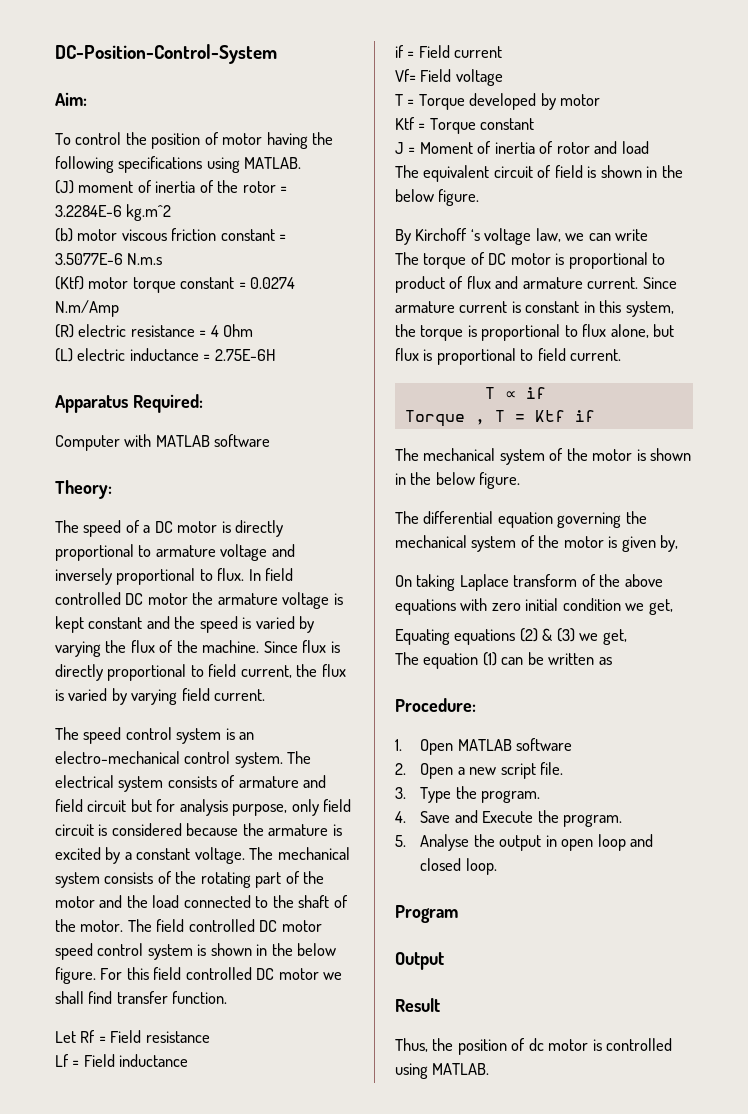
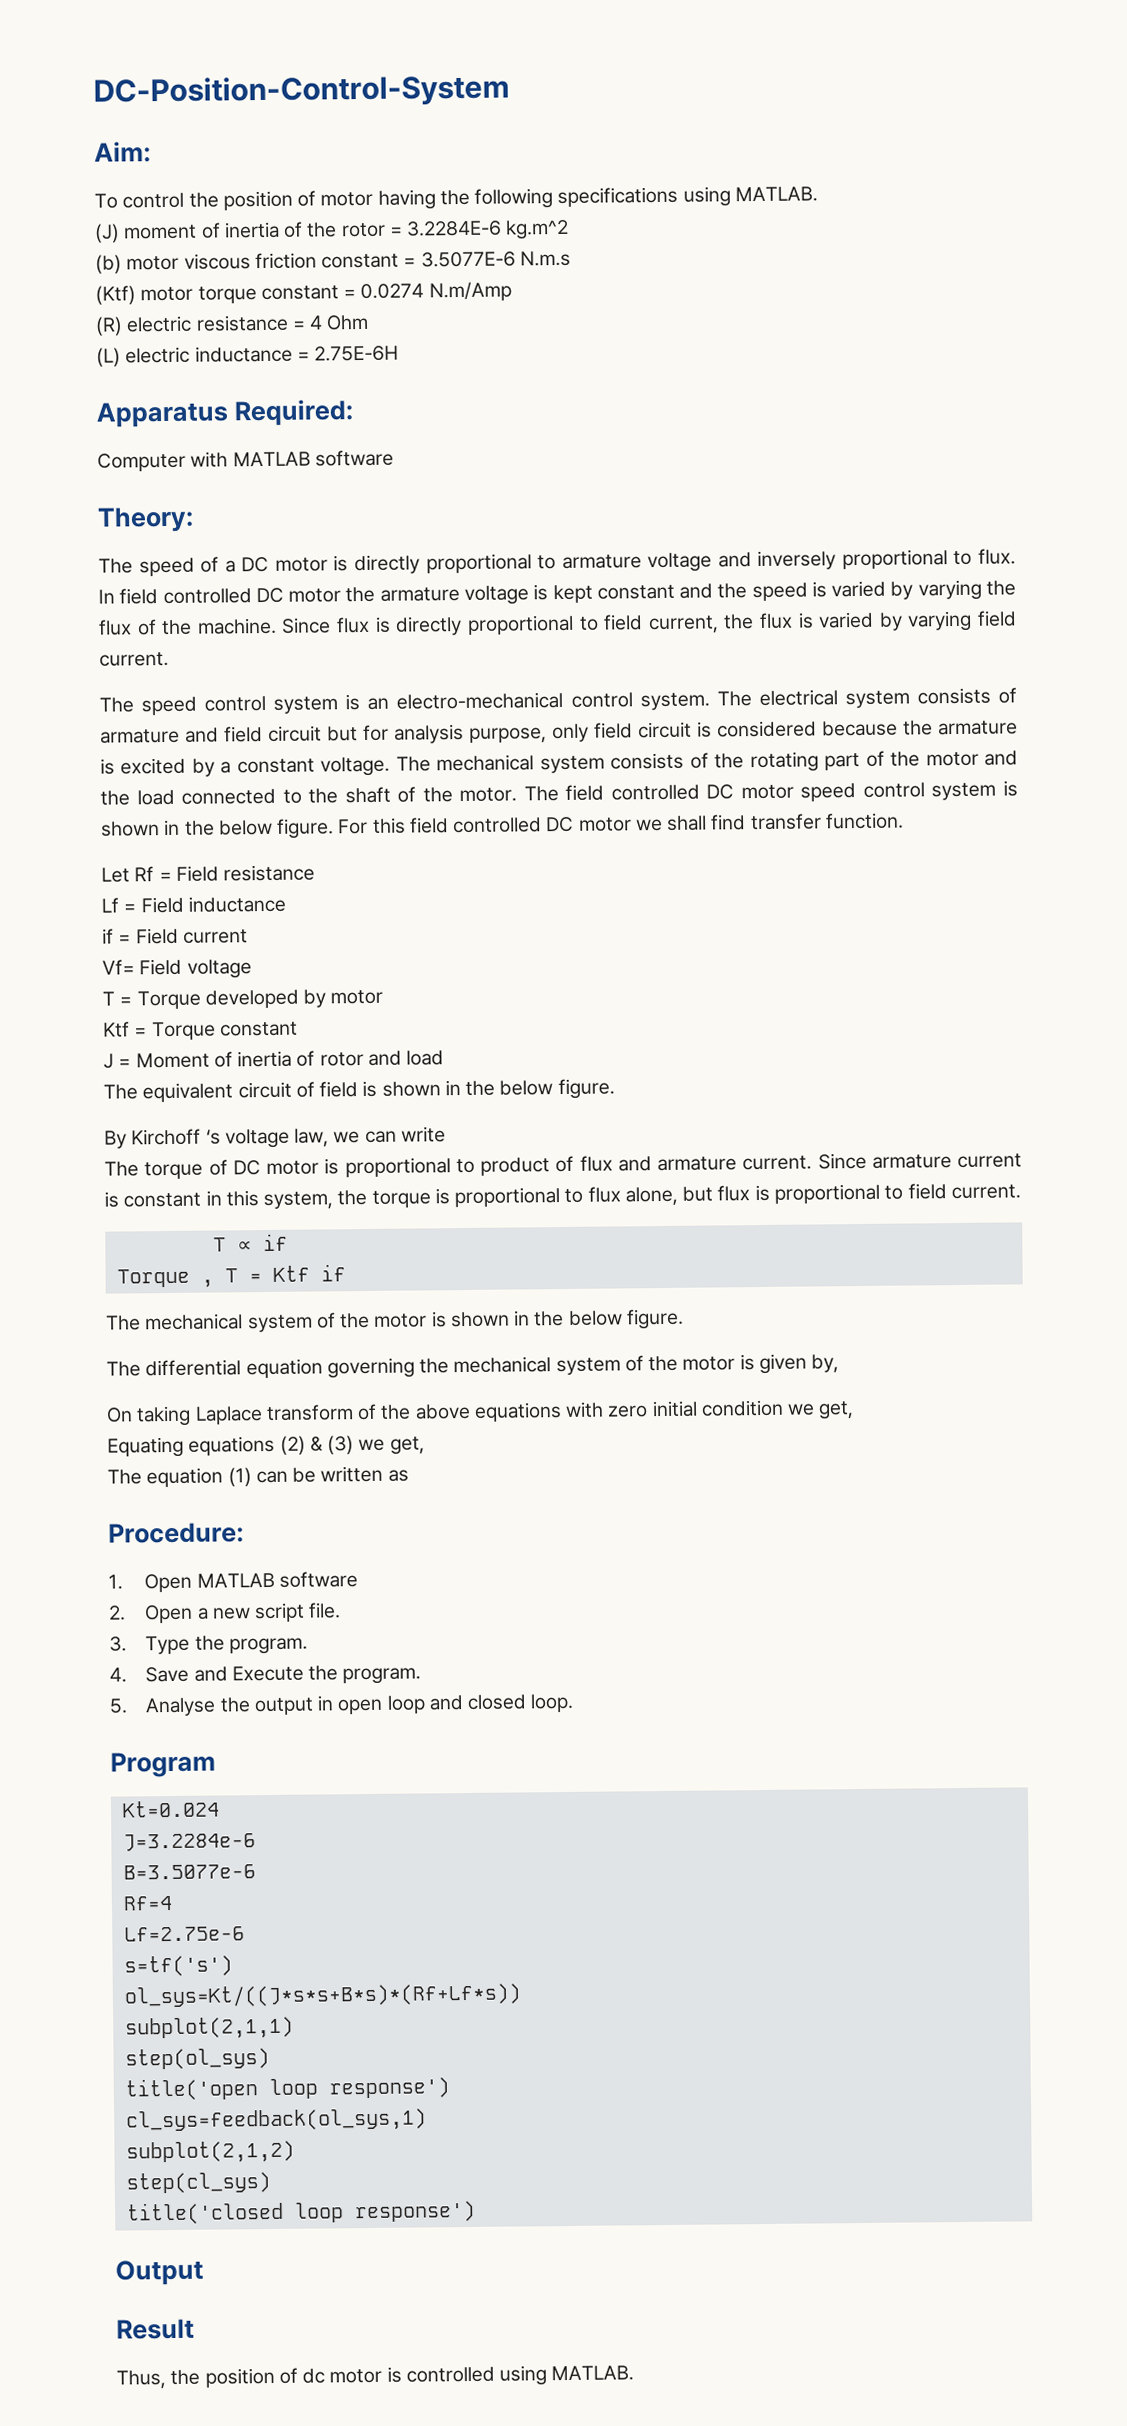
(458, 914) none -> [121,1800,220,1818] [122,1833,256,1852] [122,1864,256,1880] [122,1895,173,1911] [123,1926,245,1942] [123,1955,233,1977] [123,1983,521,2008] [124,2016,294,2040] [124,2048,270,2070] [124,2077,450,2101] [125,2108,427,2133] [125,2140,295,2164] [125,2172,271,2194] [126,2200,476,2225] // Kt=0.024 // J=3.2284e-6 // B=3.5077e-6 // Rf=4 // Lf=2.75e-6 // s=tf('s') // ol_sys=Kt/((J*s*s+B*s)*(Rf+Lf*s)) // subplot(2,1,1) // step(ol_sys) // title('open loop response') // cl_sys=feedback(ol_sys,1) // subplot(2,1,2) // step(cl_sys) // title('closed loop response')

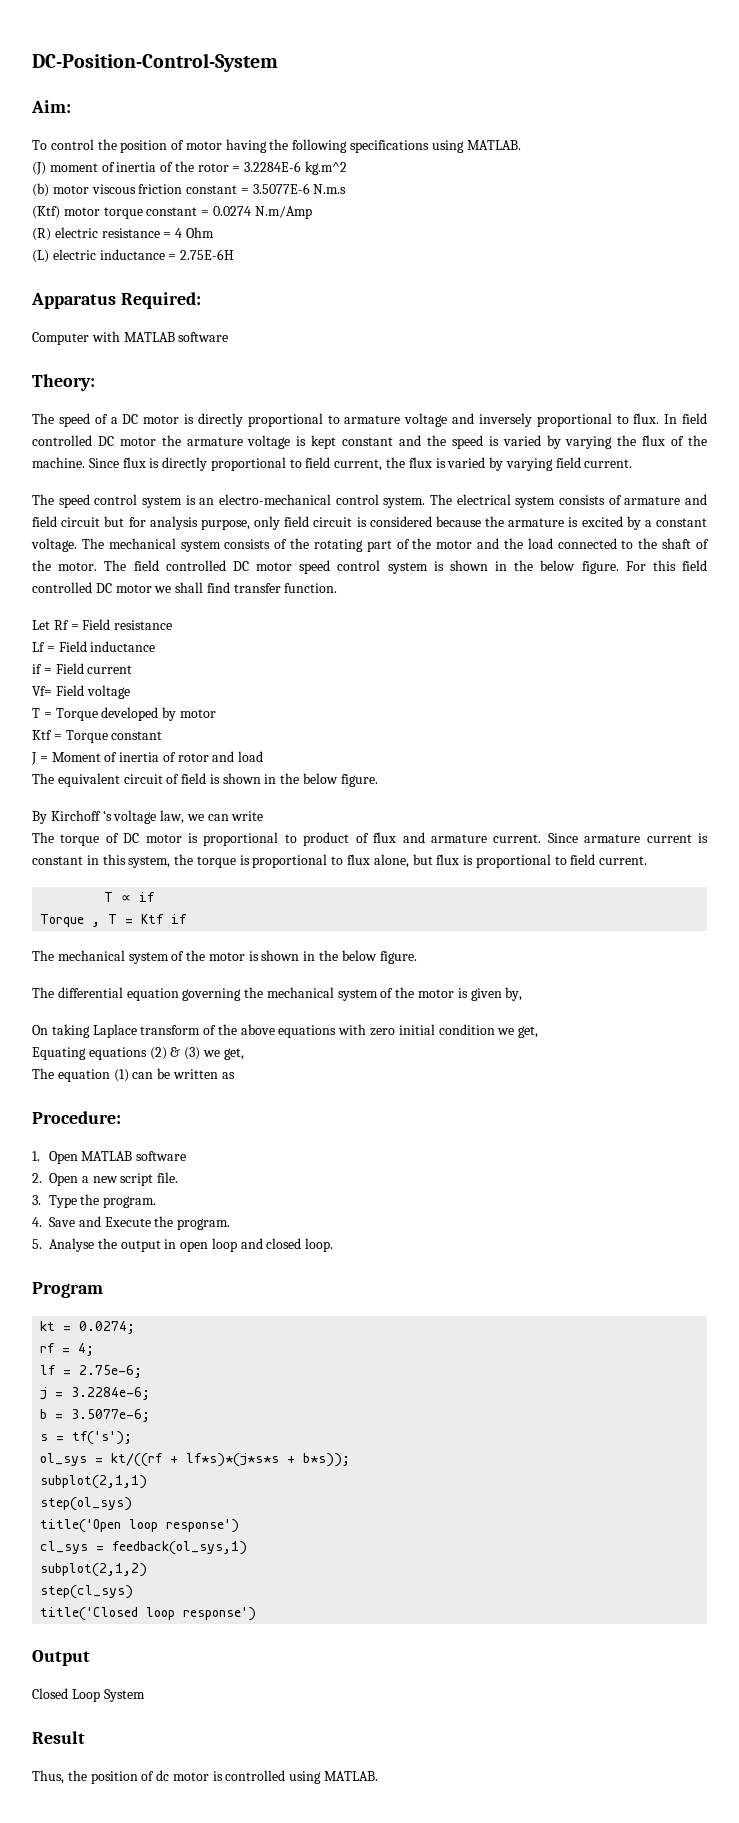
[121,1800,220,1818] [122,1833,256,1852] [122,1864,256,1880] [122,1895,173,1911] [123,1926,245,1942] [123,1955,233,1977] [123,1983,521,2008] Kt=0.024 // J=3.2284e-6 // B=3.5077e-6 // Rf=4 // Lf=2.75e-6 // s=tf('s') // ol_sys=Kt/((J*s*s+B*s)*(Rf+Lf*s)) -> [40,1321,136,1334] [40,1343,95,1356] [40,1365,143,1378] [40,1387,151,1400] [40,1409,151,1422] [40,1431,133,1445] [40,1453,351,1467] kt = 0.0274; // rf = 4; // lf = 2.75e-6; // j = 3.2284e-6; // b = 3.5077e-6; // s = tf('s'); // ol_sys = kt/((rf + lf*s)*(j*s*s + b*s));
[124,2077,450,2101] [125,2108,427,2133] title('open loop response') // cl_sys=feedback(ol_sys,1) -> [40,1519,240,1533] [40,1541,248,1555] title('Open loop response') // cl_sys = feedback(ol_sys,1)
[126,2201,284,2225] title('closed -> [40,1607,139,1621] title('Closed
(204, 2272) none -> [32,1688,145,1702] // Closed Loop System

